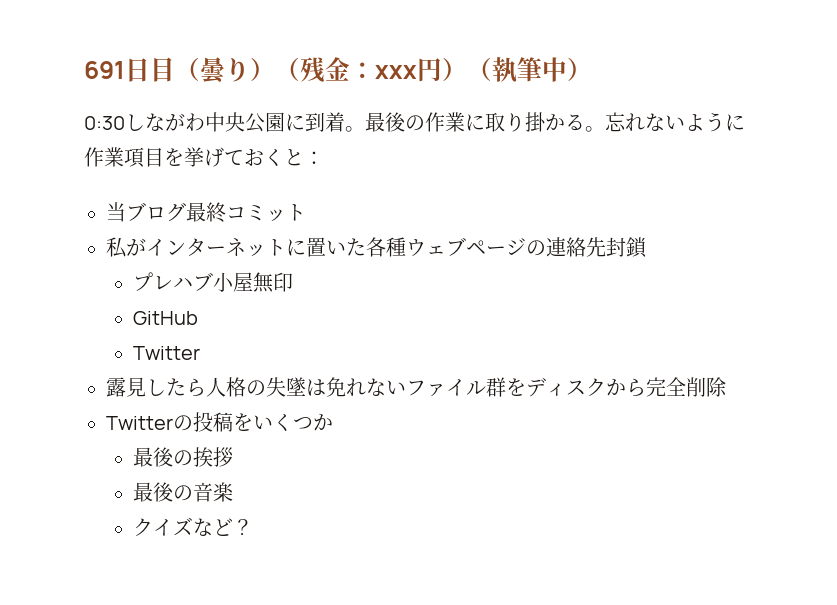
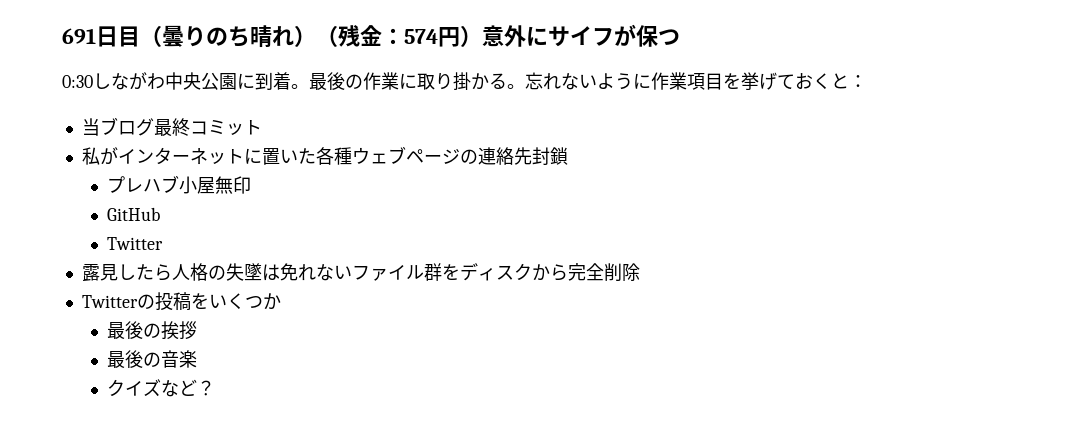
(250, 70) none -> [206,25,294,48] のち晴れ
[375,57,592,82] xxx円）（執筆中） -> [404,24,680,47] 574円）意外にサイフが保つ

